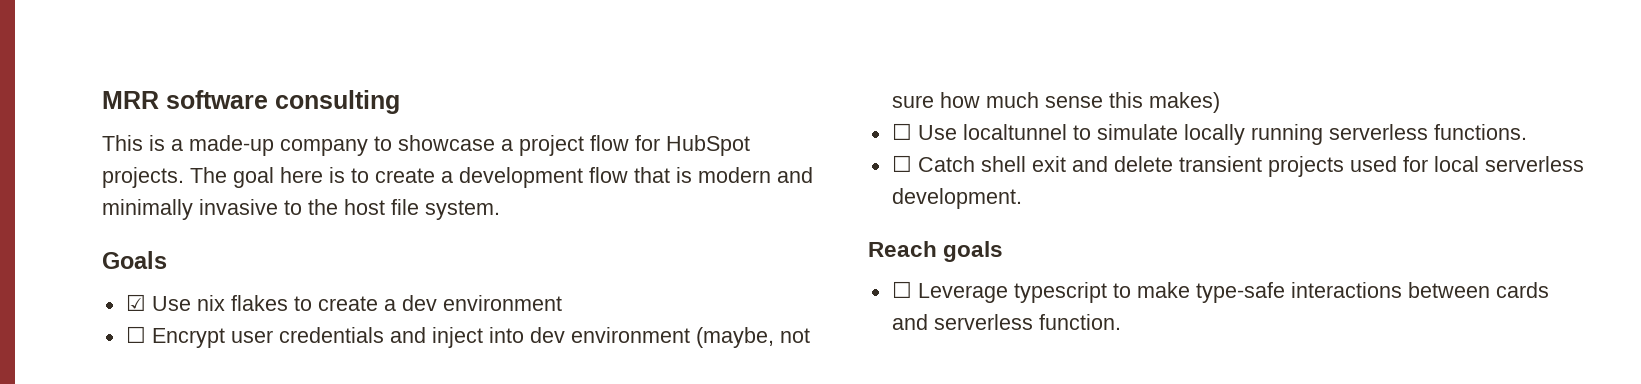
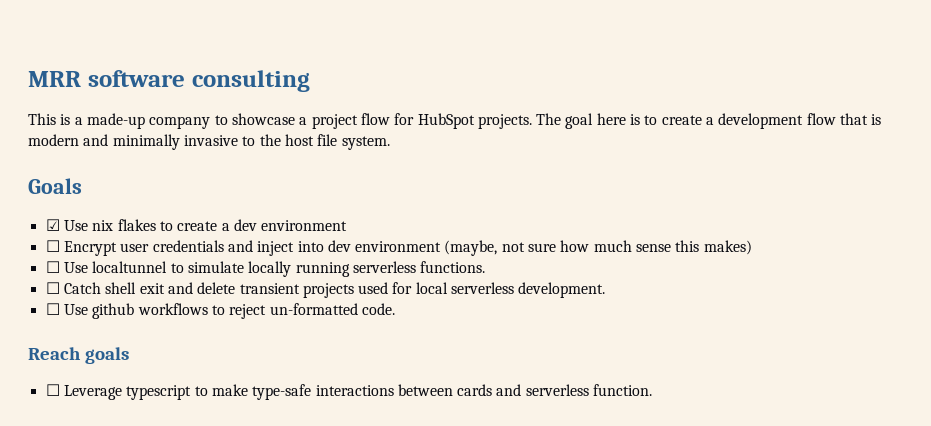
(1022, 198) none -> [45,303,395,319] // ☐ Use github workflows to reject un-formatted code.

